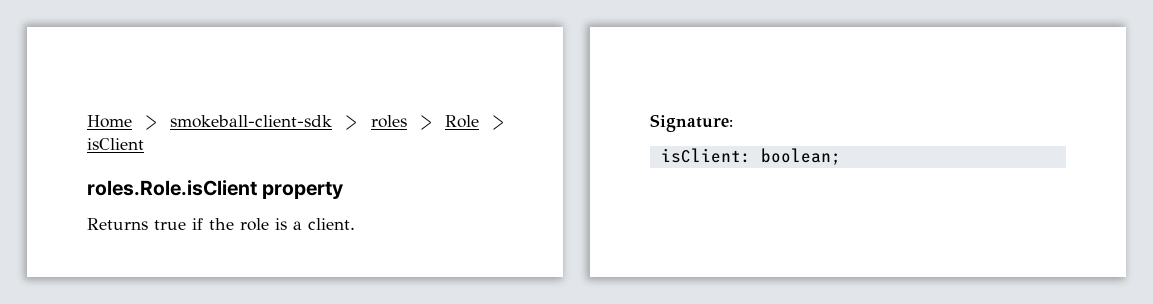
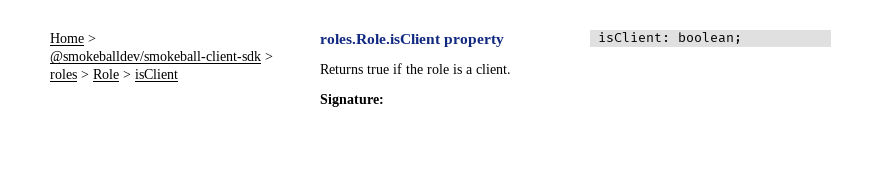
[170,115,333,128] smokeball-client-sdk -> [50,51,261,64] @smokeballdev/smokeball-client-sdk

